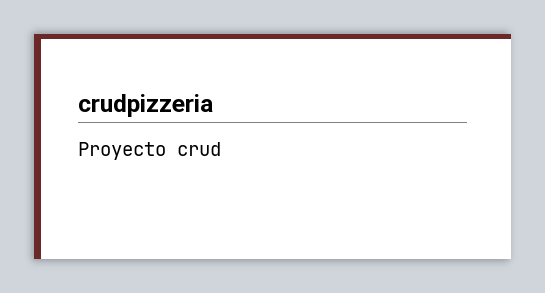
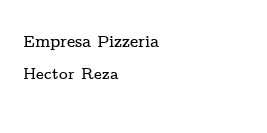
[78,94,213,117] [78,142,221,160] crudpizzeria // Proyecto crud -> [23,36,159,50] [23,68,119,80] Empresa Pizzeria // Hector Reza

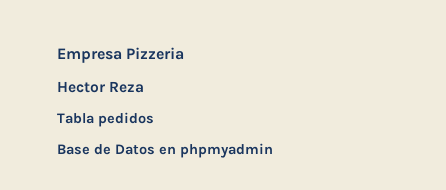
(119, 74) none -> [57,112,154,127] [57,143,273,158] // Tabla pedidos // Base de Datos en phpmyadmin

